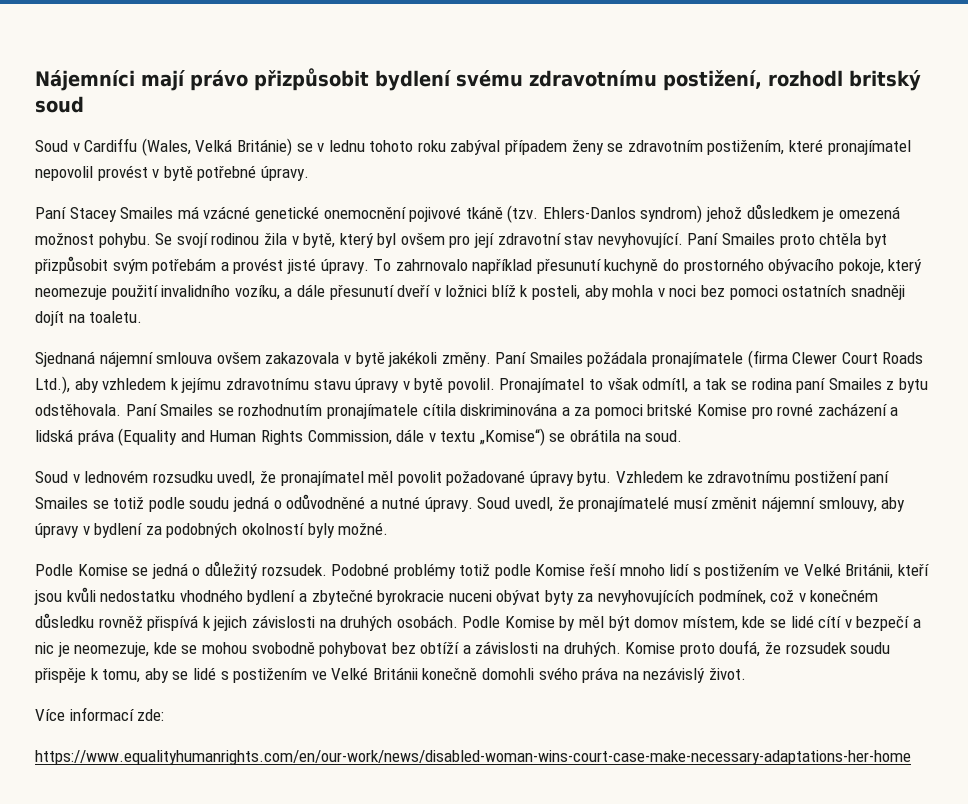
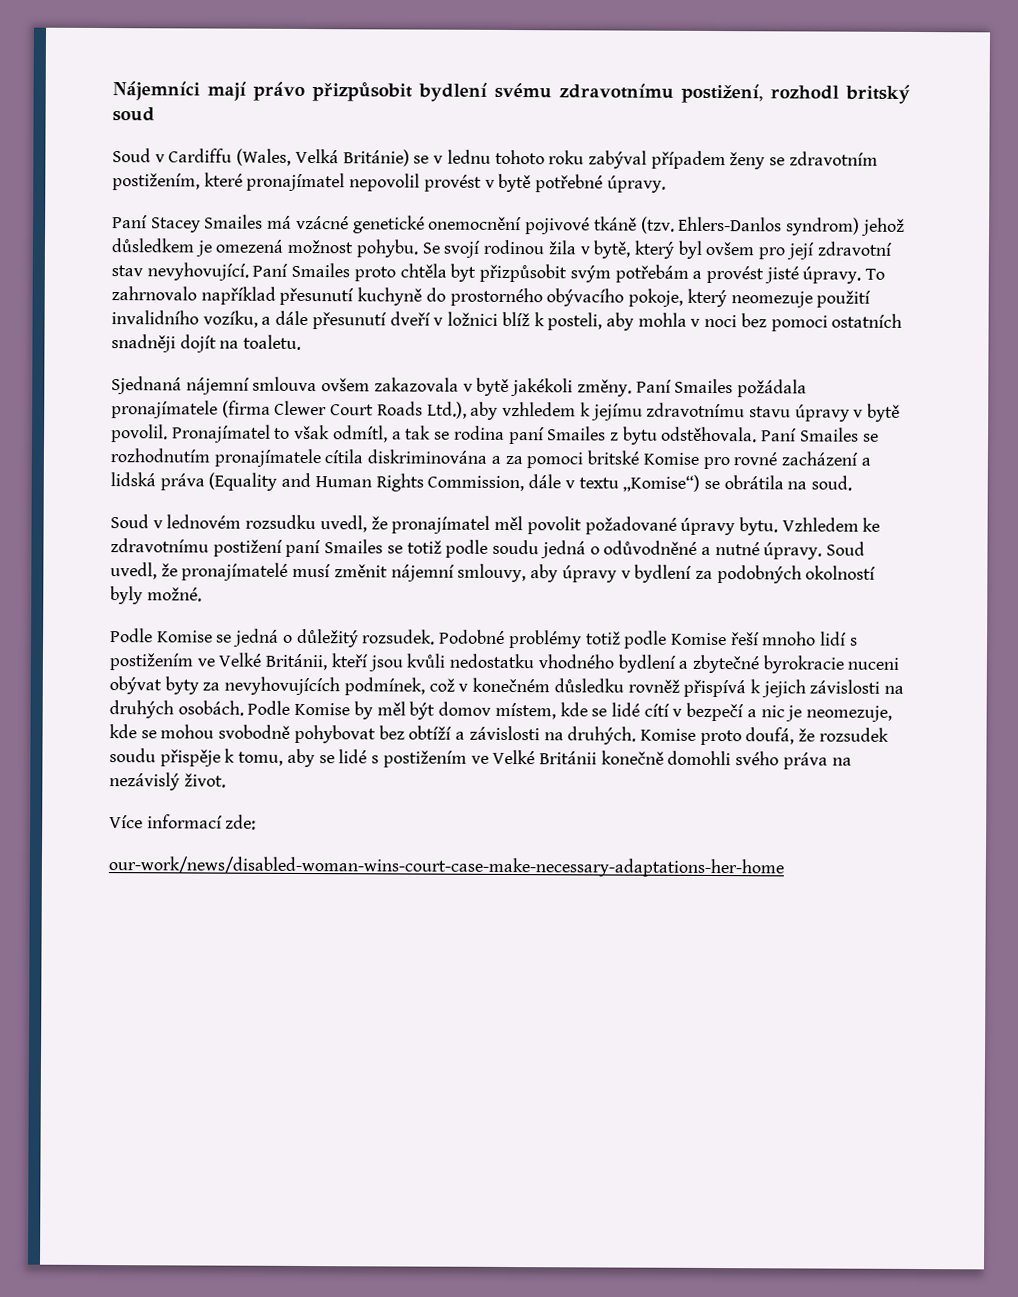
[35,750,911,765] https://www.equalityhumanrights.com/en/our-work/news/disabled-woman-wins-court-case-make-necessary-adaptations-her-home -> [108,856,784,878] our-work/news/disabled-woman-wins-court-case-make-necessary-adaptations-her-home

